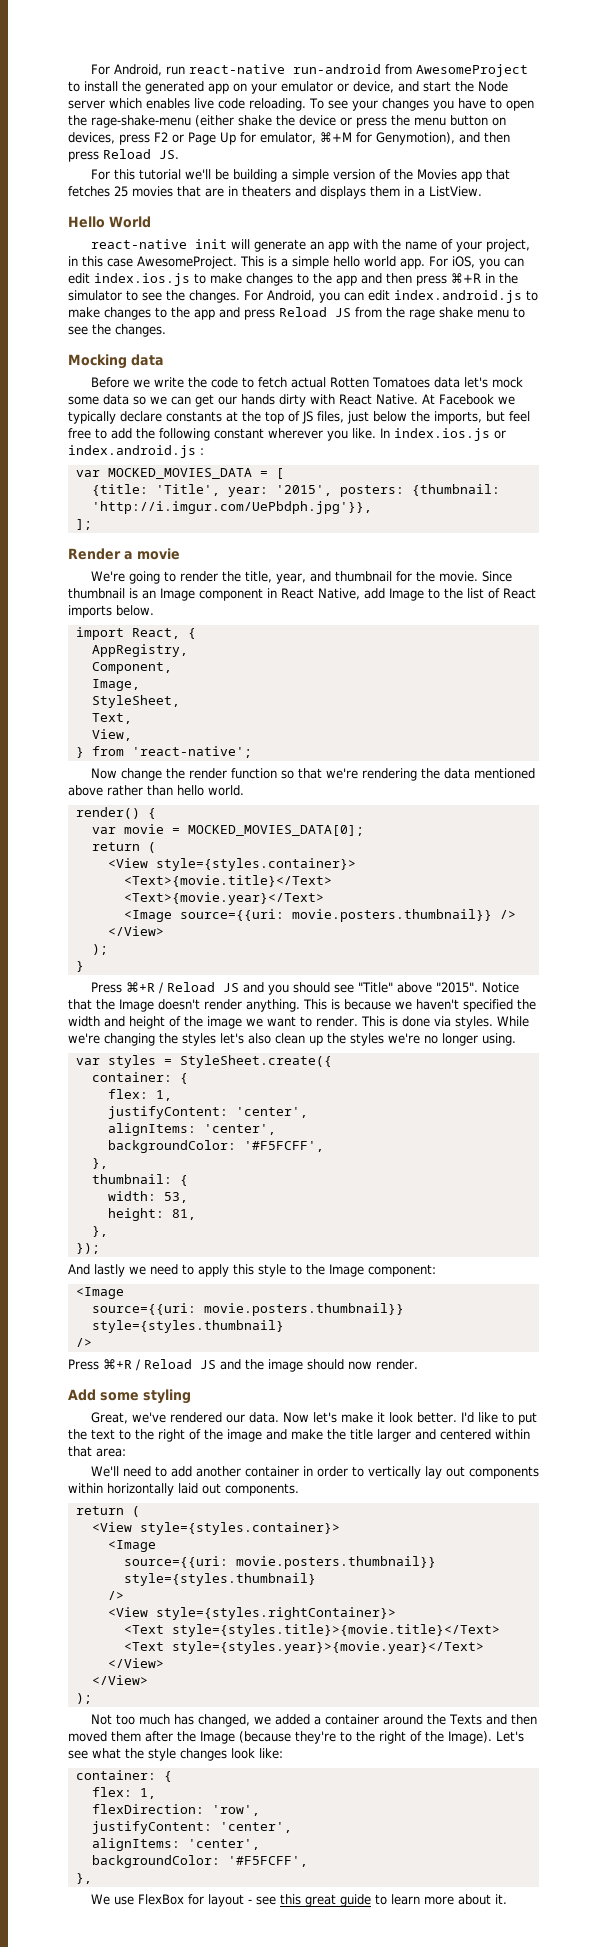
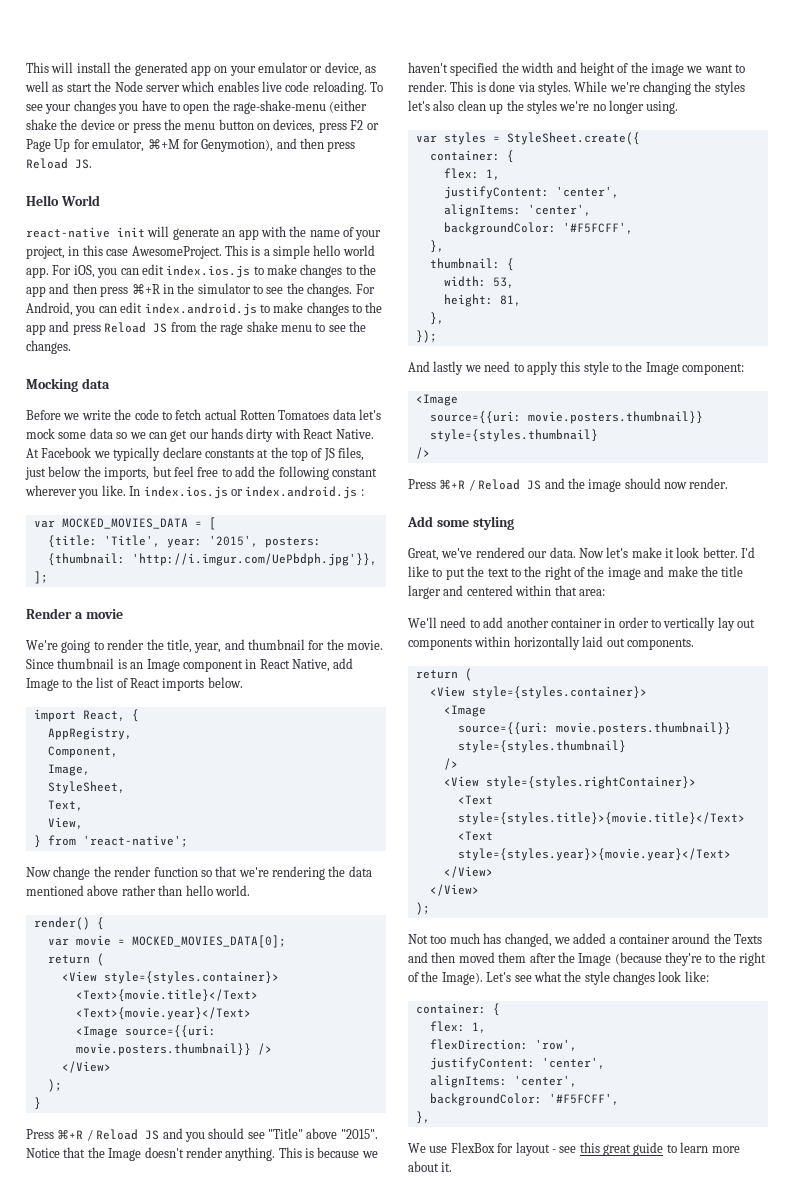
[90,64,528,77] [68,81,80,92] For Android, run react-native run-android from AwesomeProject to -> [26,62,74,73] This will
[398,81,419,92] and -> [365,66,377,73] [25,81,64,92] as well as
[90,169,510,182] [68,186,482,199] // For this tutorial we'll be building a simple version of the Movies app that fetches 25 movies that are in theaters and displays them in a ListView. -> (92, 164) none

